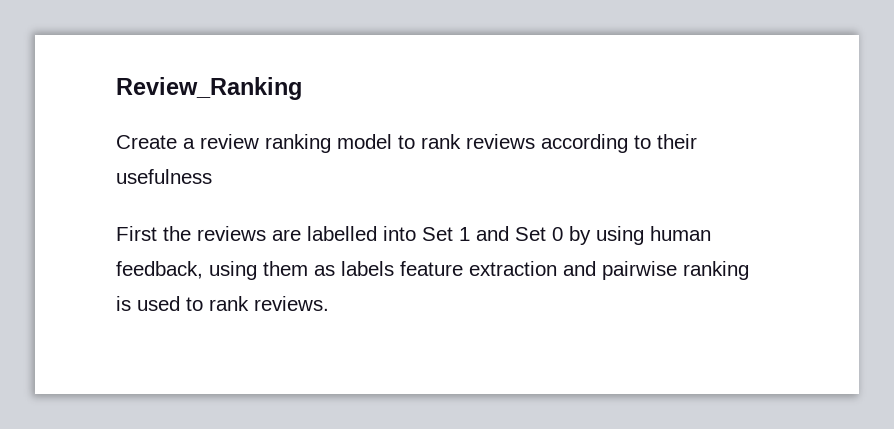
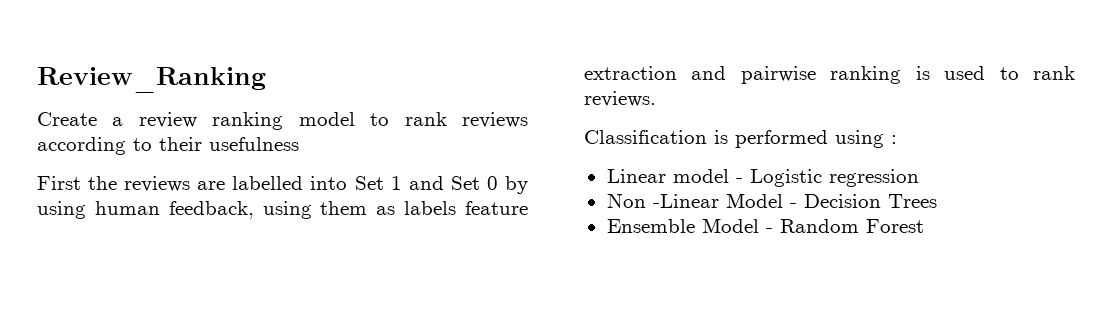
(329, 303) none -> [584,130,897,148] [606,169,919,187] [606,193,937,208] [606,218,924,233] // Classification is performed using : // Linear model - Logistic regression // Non -Linear Model - Decision Trees // Ensemble Model - Random Forest

